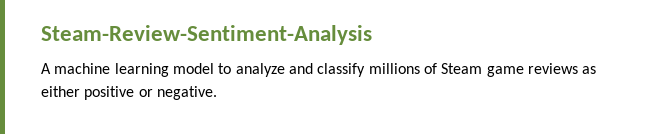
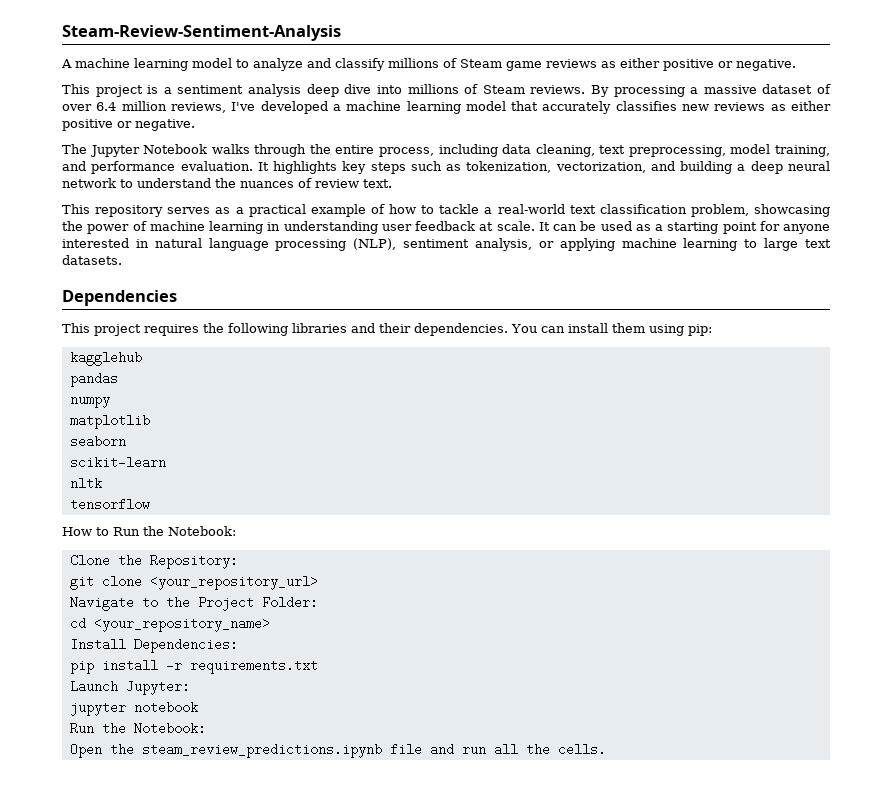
(217, 93) none -> [62,84,831,97] [62,101,831,114] [62,119,195,131] [62,144,830,157] [62,161,830,174] [62,178,392,188] [62,204,830,217] [62,221,830,234] [62,238,831,251] [62,255,122,265] [62,290,177,306] [62,323,712,336] [69,351,142,366] [69,372,118,387] [69,397,110,408] [69,414,150,429] [69,435,126,448] [69,456,166,469] [69,478,102,488] [69,498,150,511] [62,526,236,536] [69,554,238,569] [69,575,318,590] [69,596,318,611] [69,617,270,632] [69,638,238,653] [69,659,318,674] [69,680,190,695] [69,701,198,716] [69,722,206,735] [69,743,606,758] // This project is a sentiment analysis deep dive into millions of Steam reviews. By processing a massive dataset of over 6.4 million reviews, I've developed a machine learning model that accurately classifies new reviews as either positive or negative. // The Jupyter Notebook walks through the entire process, including data cleaning, text preprocessing, model training, and performance evaluation. It highlights key steps such as tokenization, vectorization, and building a deep neural network to understand the nuances of review text. // This repository serves as a practical example of how to tackle a real-world text classification problem, showcasing the power of machine learning in understanding user feedback at scale. It can be used as a starting point for anyone interested in natural language processing (NLP), sentiment analysis, or applying machine learning to large text datasets. // Dependencies // This project requires the following libraries and their dependencies. You can install them using pip: // kagglehub // pandas // numpy // matplotlib // seaborn // scikit-learn // nltk // tensorflow // How to Run the Notebook: // Clone the Repository: // git clone <your_repository_url> // Navigate to the Project Folder: // cd <your_repository_name> // Install Dependencies: // pip install -r requirements.txt // Launch Jupyter: // jupyter notebook // Run the Notebook: // Open the steam_review_predictions.ipynb file and run all the cells.

